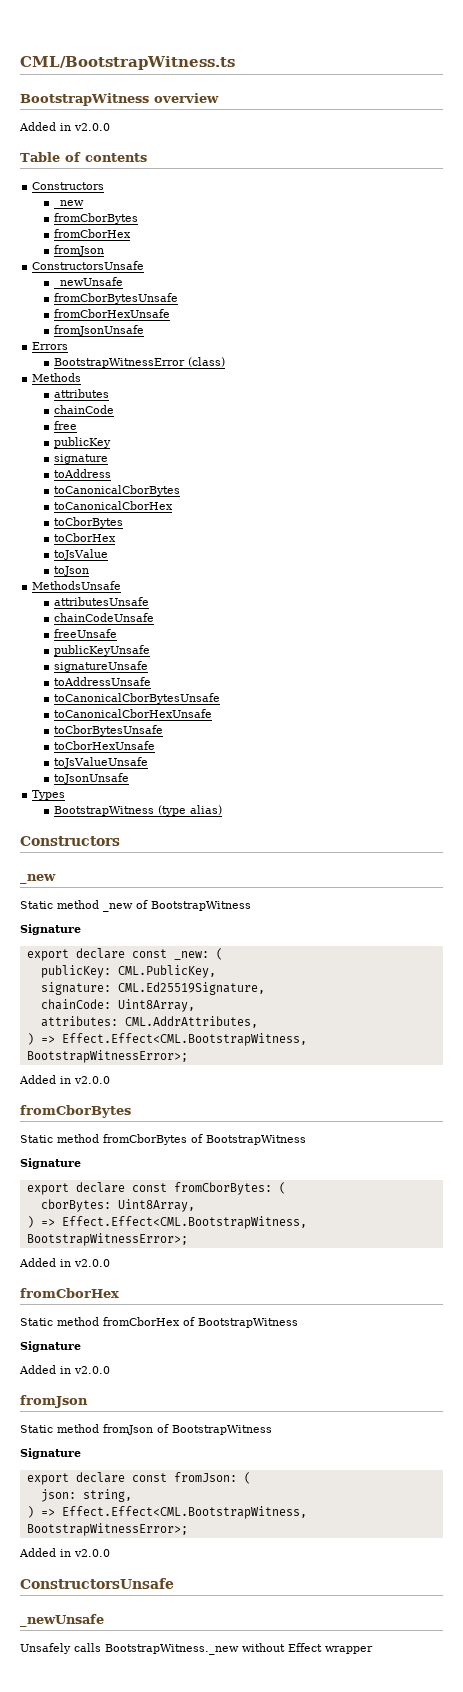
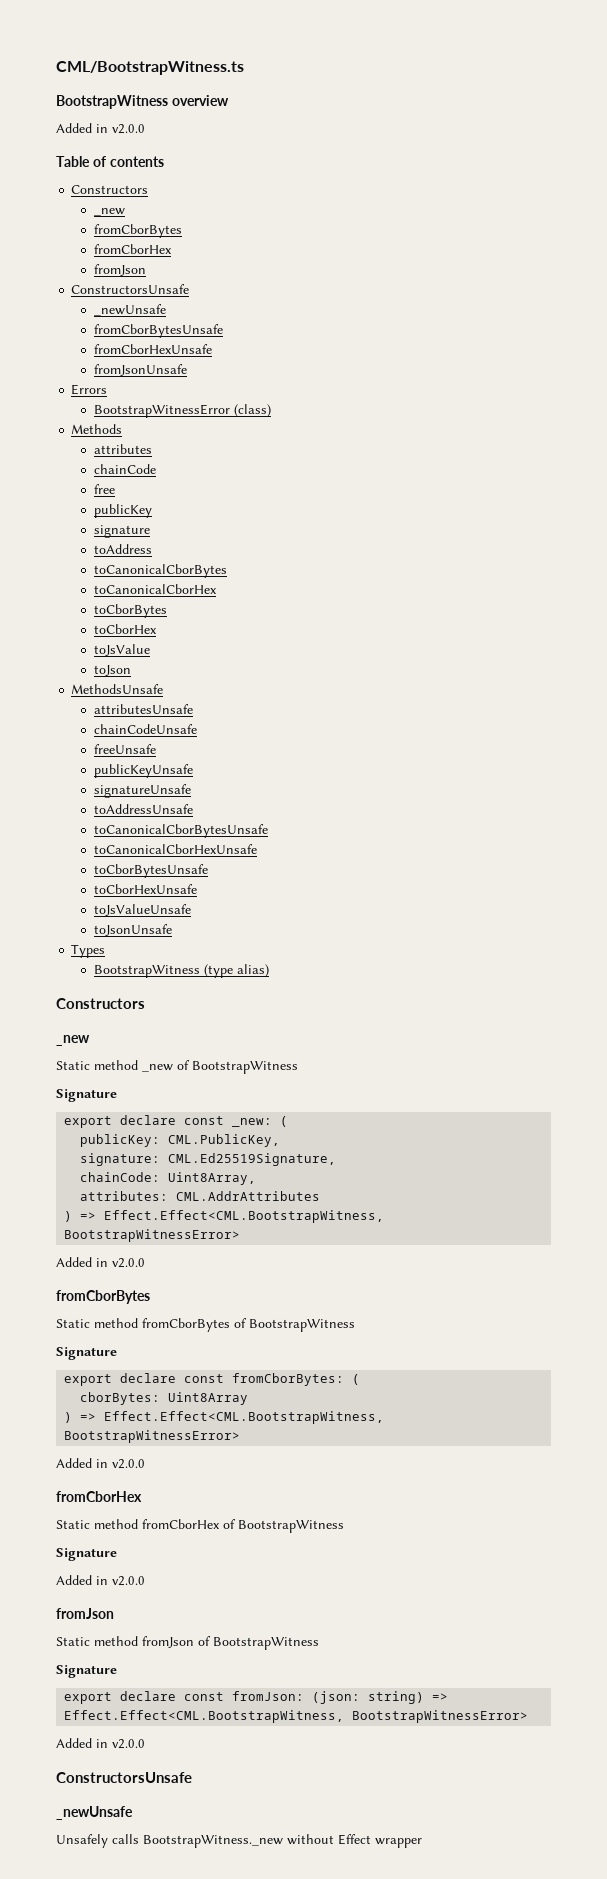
[124,1016,258,1028] [26,1033,307,1046] [26,1050,188,1063] CML.AddrAttributes, // ) => Effect.Effect<CML.BootstrapWitness, BootstrapWitnessError>; -> [176,1191,321,1201] [64,1210,385,1223] [64,1229,241,1242] CML.AddrAttributes // ) => Effect.Effect<CML.BootstrapWitness, BootstrapWitnessError>
[117,1199,195,1212] [26,1216,307,1229] [26,1233,188,1246] Uint8Array, // ) => Effect.Effect<CML.BootstrapWitness, BootstrapWitnessError>; -> [168,1392,249,1405] [64,1411,385,1424] [64,1430,241,1443] Uint8Array // ) => Effect.Effect<CML.BootstrapWitness, BootstrapWitnessError>
[243,1472,251,1484] [40,1489,132,1502] [26,1506,307,1519] [26,1523,188,1536] ( // json: string, // ) => Effect.Effect<CML.BootstrapWitness, BootstrapWitnessError>; -> [312,1691,449,1704] [64,1710,529,1723] (json: string) => Effect.Effect<CML.BootstrapWitness, BootstrapWitnessError>

